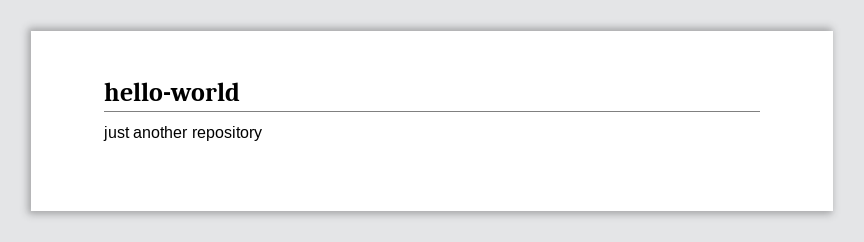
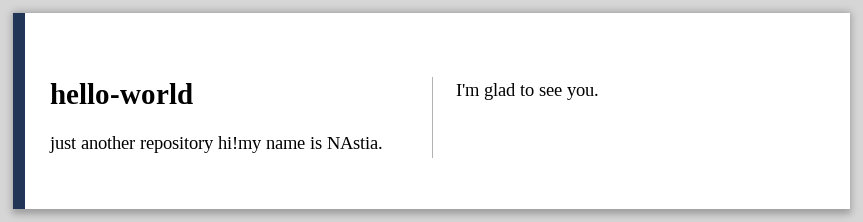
(262, 133) none -> [218,136,383,153] [456,83,599,100] hi!my name is NAstia. I'm glad to see you.

